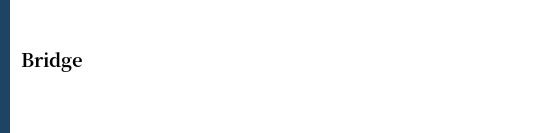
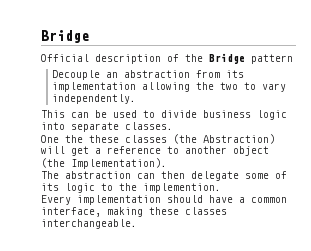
[21,52,83,72] Bridge -> [41,30,89,43] [41,53,293,64] [52,70,245,80] [52,82,287,92] [52,94,137,104] [41,110,287,120] [41,122,173,132] [41,134,275,144] [41,146,269,156] [41,158,167,169] [41,171,287,181] [41,183,221,193] [41,195,287,205] [41,207,227,217] [41,219,137,229] Bridge // Official description of the Bridge pattern // Decouple an abstraction from its implementation allowing the two to vary independently. // This can be used to divide business logic into separate classes. // One the these classes (the Abstraction) will get a reference to another object (the Implementation). // The abstraction can then delegate some of its logic to the implemention. // Every implementation should have a common interface, making these classes interchangeable.

